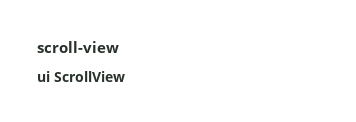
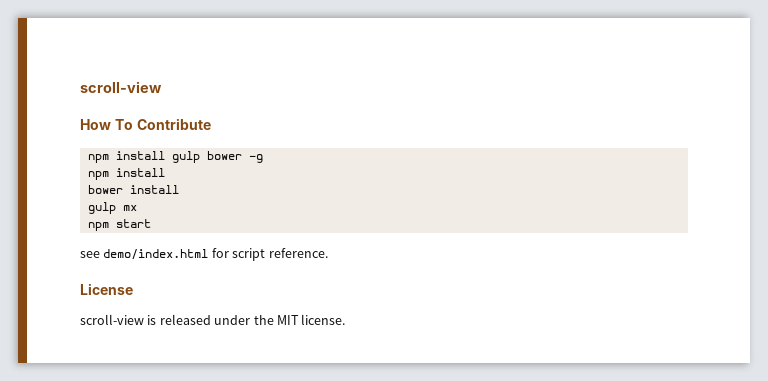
[37,71,125,82] ui ScrollView -> [80,118,211,130] [87,151,263,163] [87,168,165,180] [87,185,179,194] [87,202,137,214] [87,219,151,231] [80,248,328,261] [80,283,133,295] [80,314,346,325] How To Contribute // npm install gulp bower -g // npm install // bower install // gulp mx // npm start // see demo/index.html for script reference. // License // scroll-view is released under the MIT license.

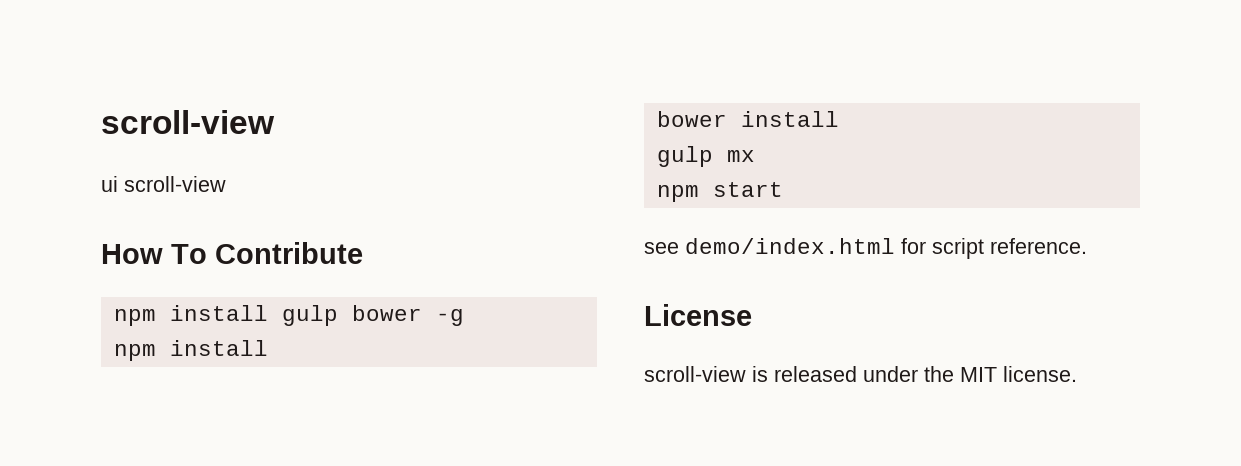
[80,81,162,93] scroll-view -> [101,110,275,134] [101,176,226,192] scroll-view // ui scroll-view

